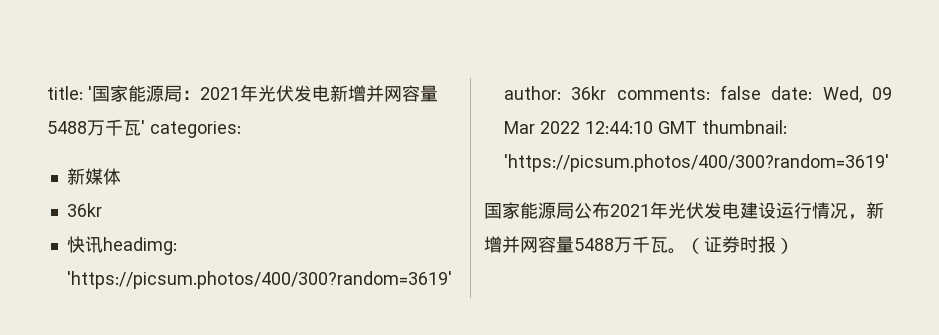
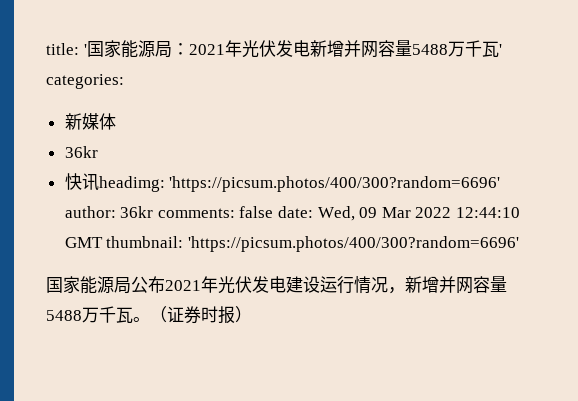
[66,271,452,289] 'https://picsum.photos/400/300?random=3619' -> [169,176,501,192] 'https://picsum.photos/400/300?random=6696'
[503,154,889,172] 'https://picsum.photos/400/300?random=3619' -> [187,236,519,252] 'https://picsum.photos/400/300?random=6696'

